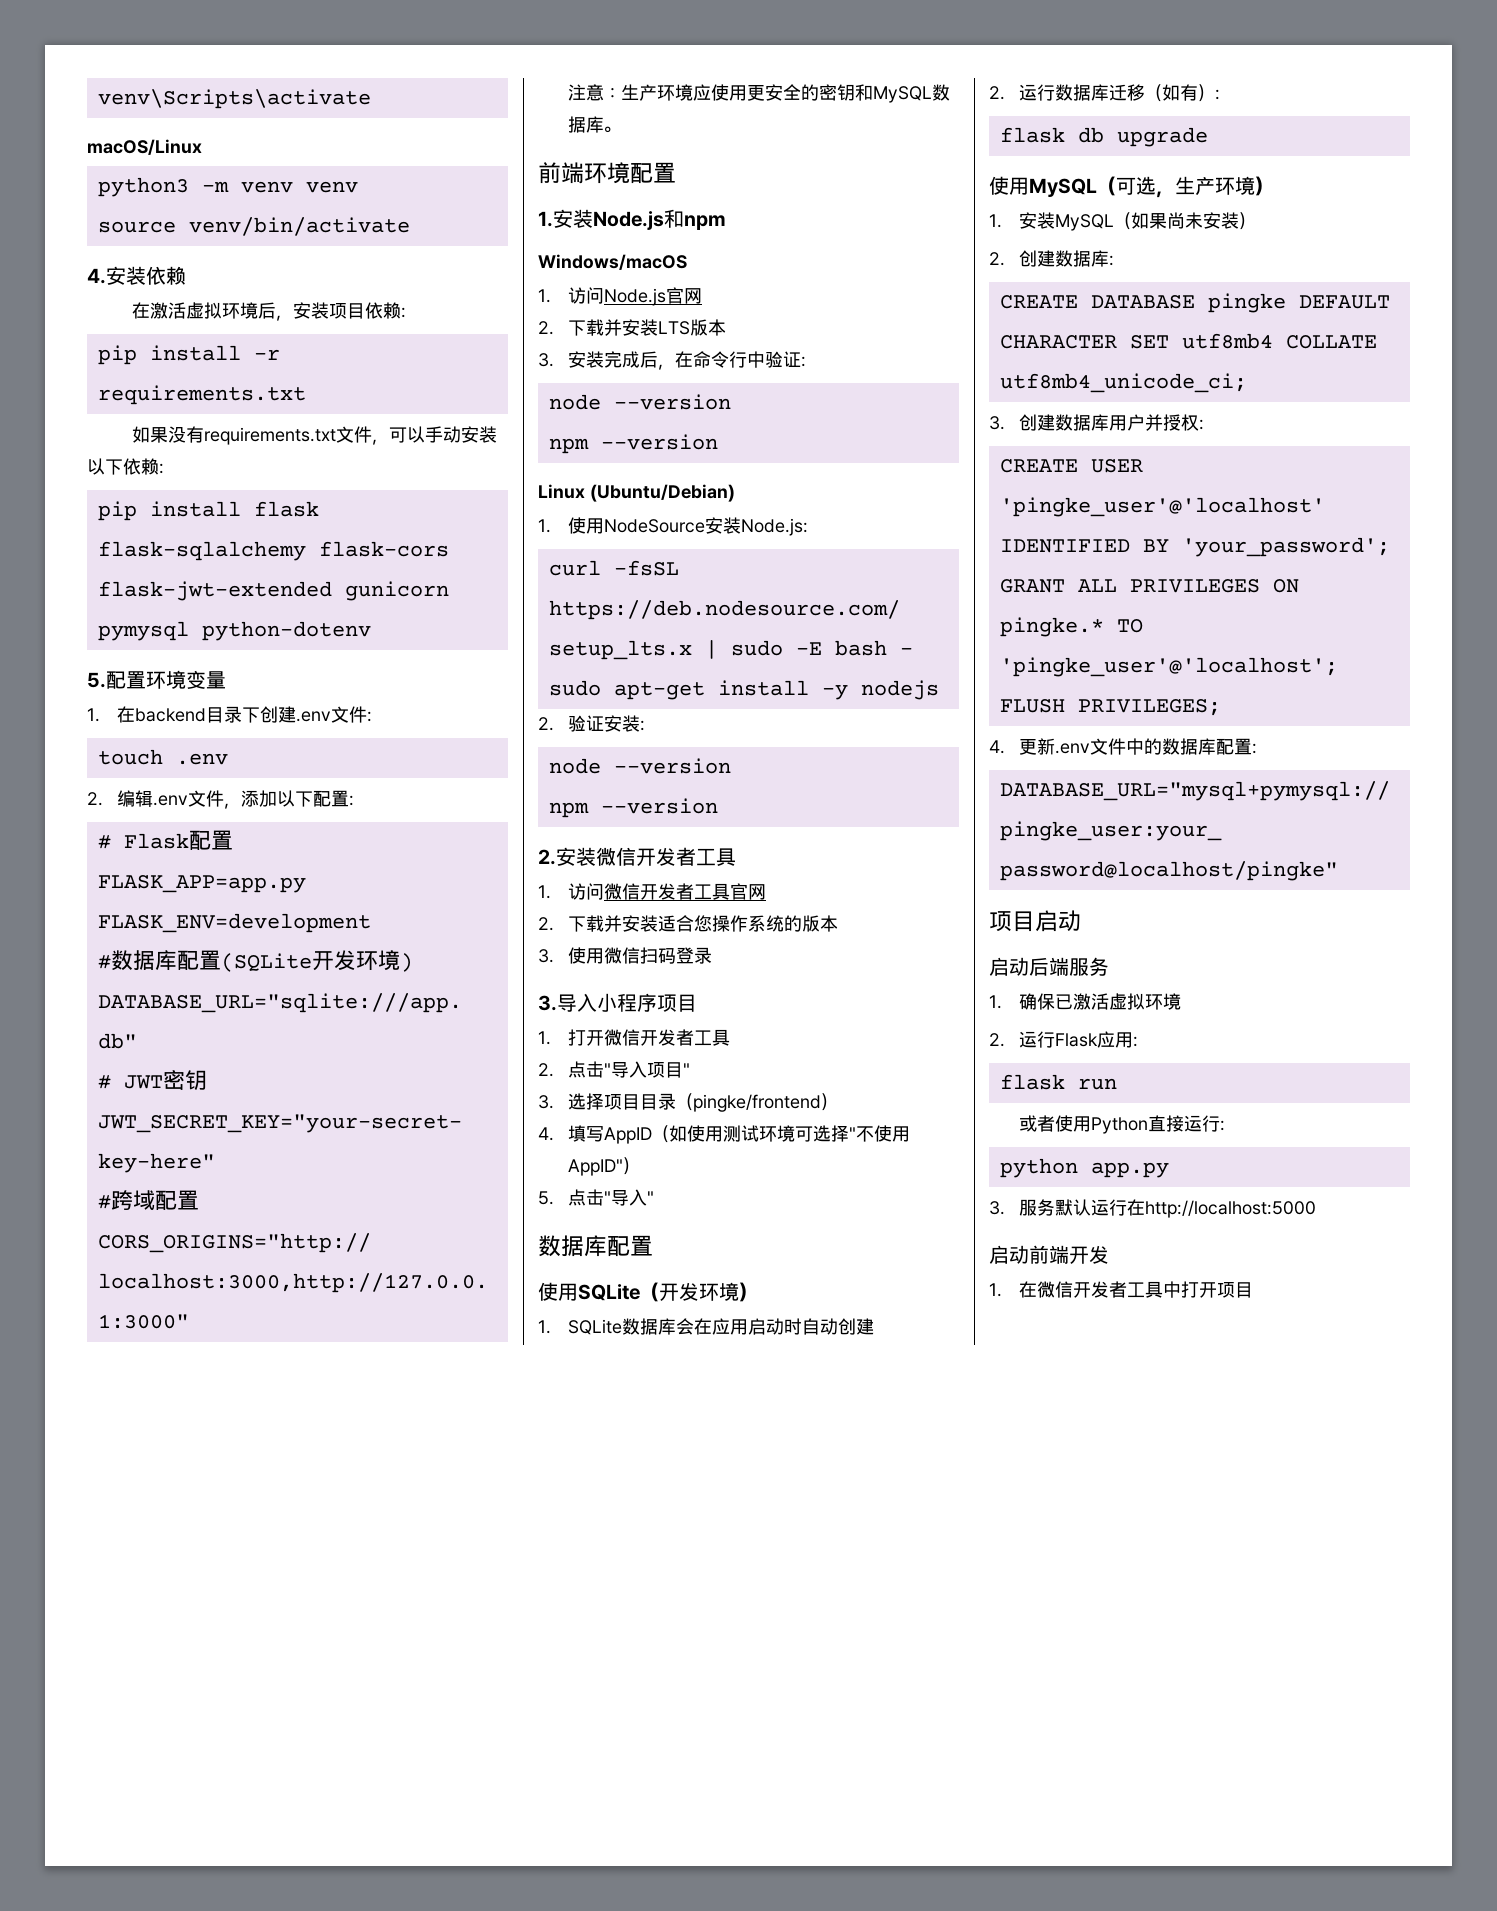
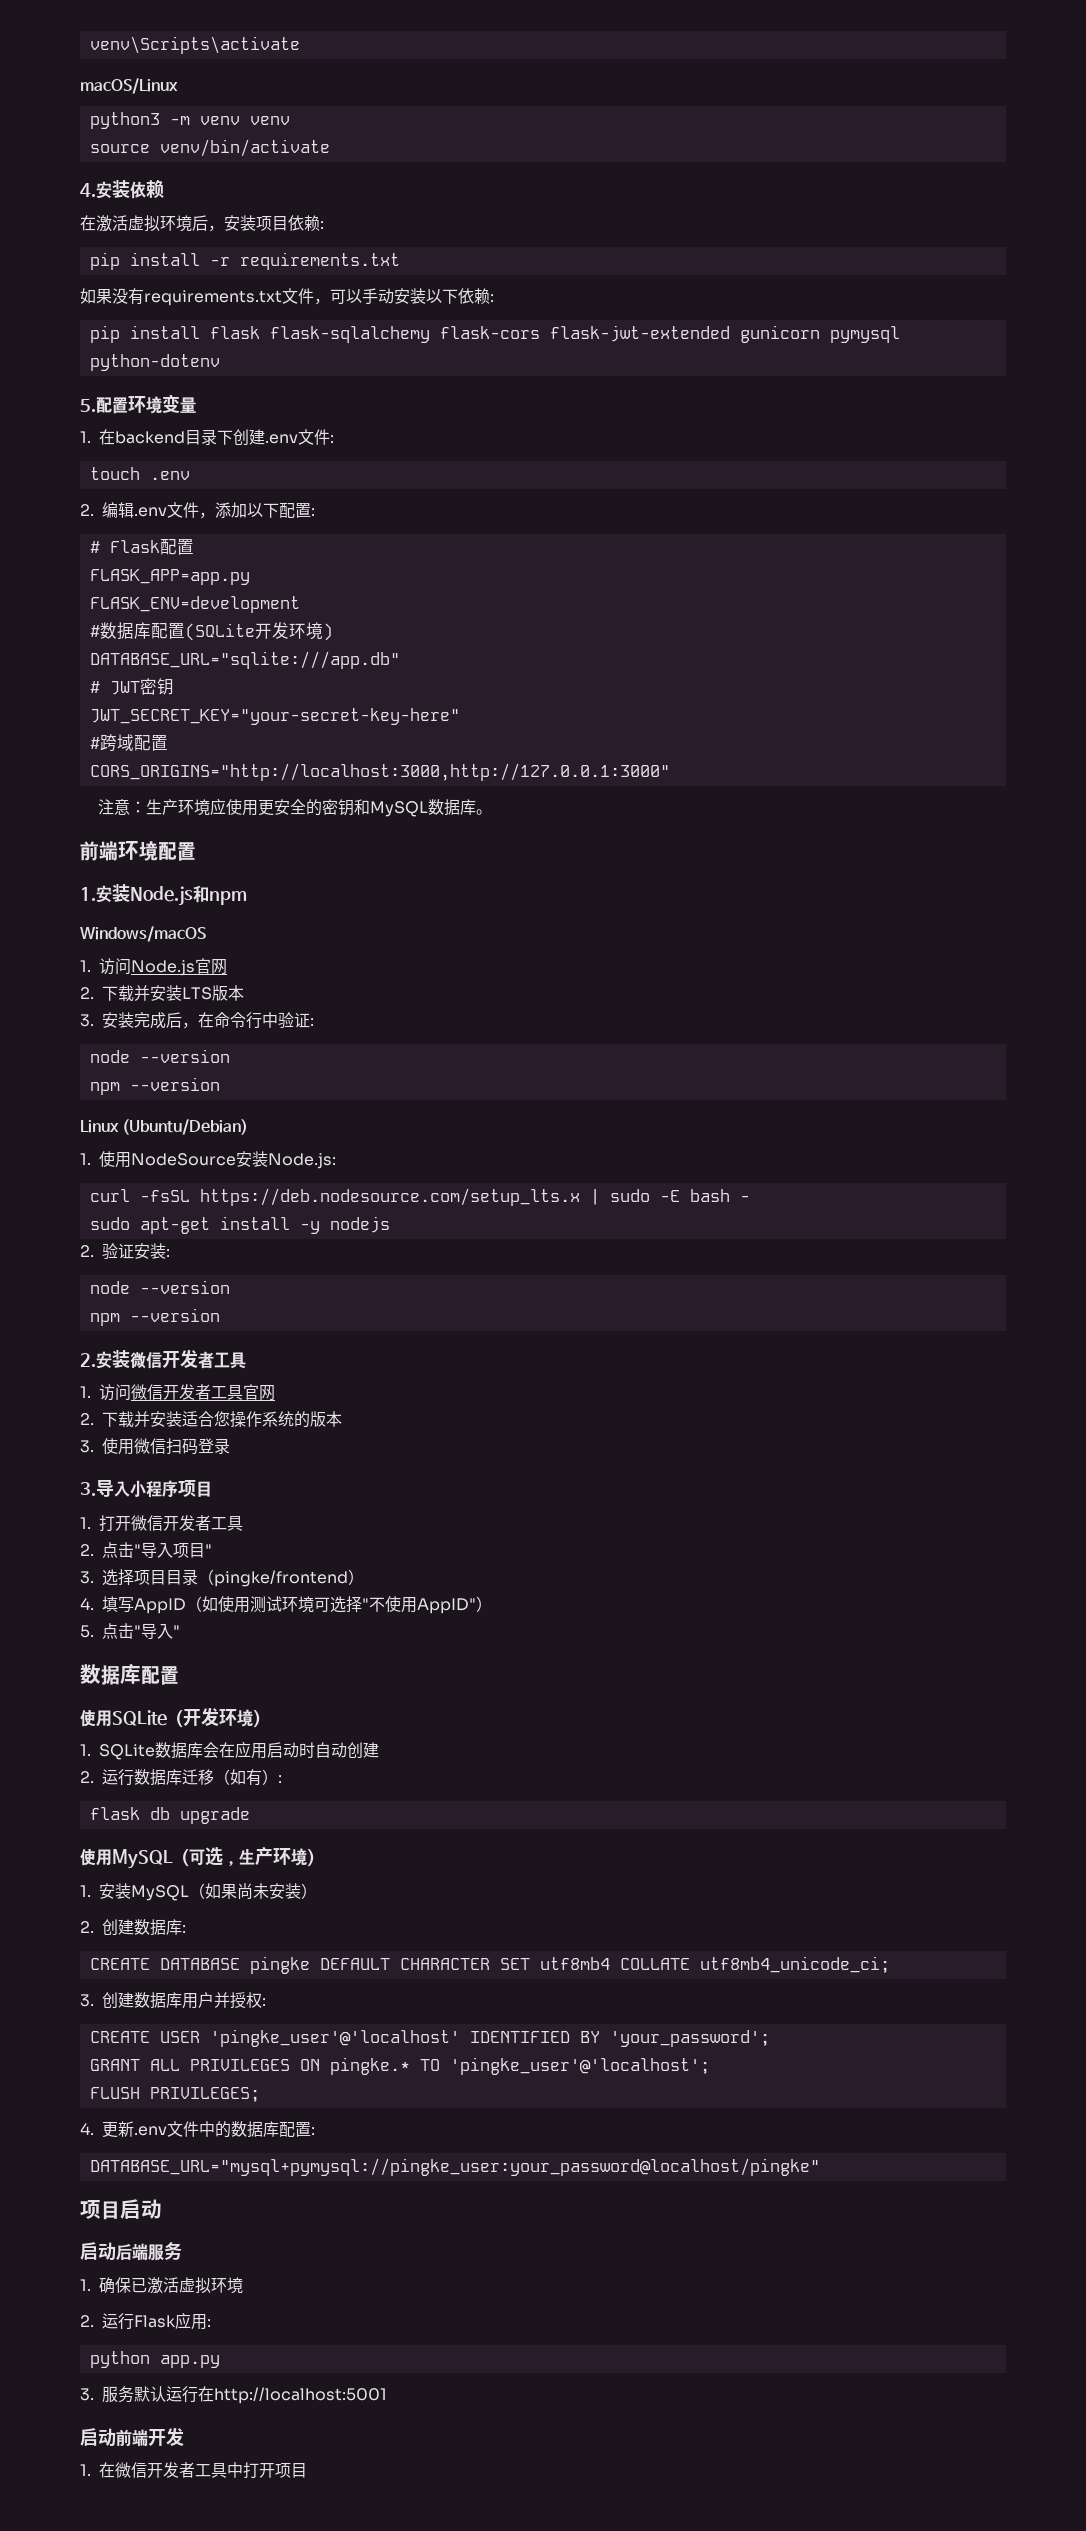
[999,1074,1117,1090] [1018,1115,1225,1134] // flask run // 或者使用Python直接运行: -> (211, 2323) none
[1144,1200,1316,1218] http://localhost:5000 -> [214,2387,387,2404] http://localhost:5001

